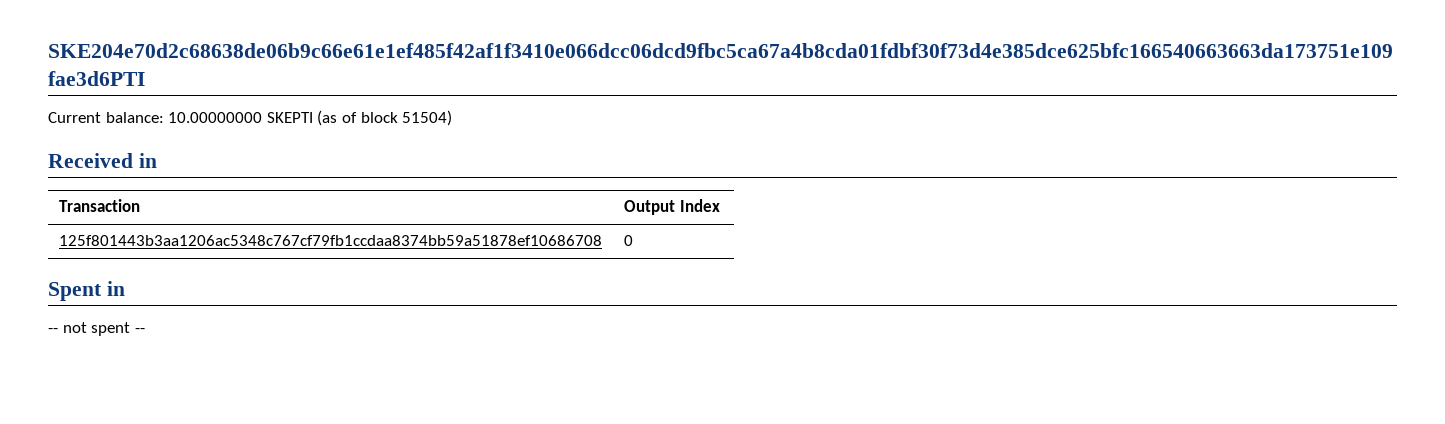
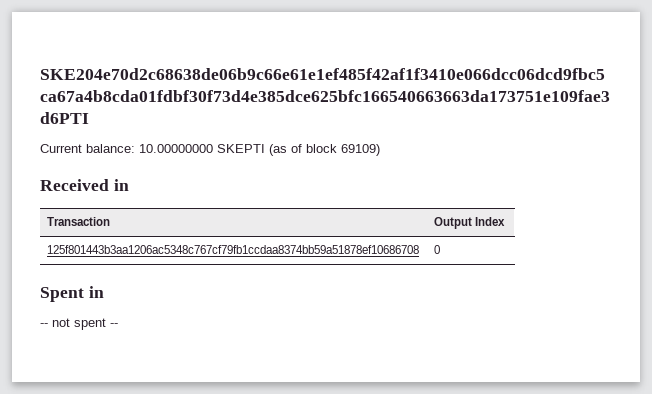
[402,110,453,126] 51504) -> [341,144,380,156] 69109)

